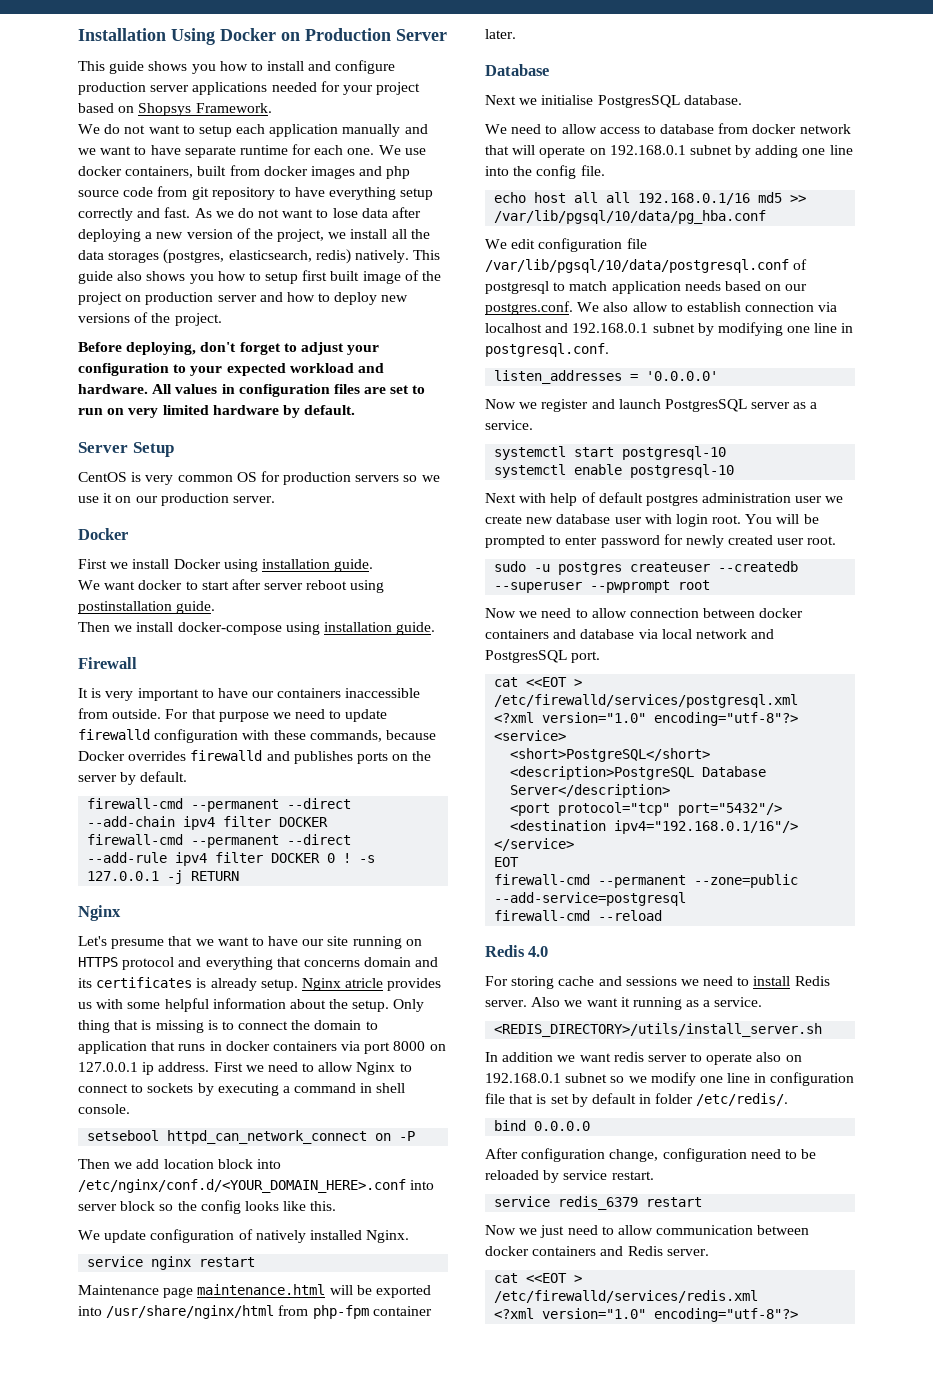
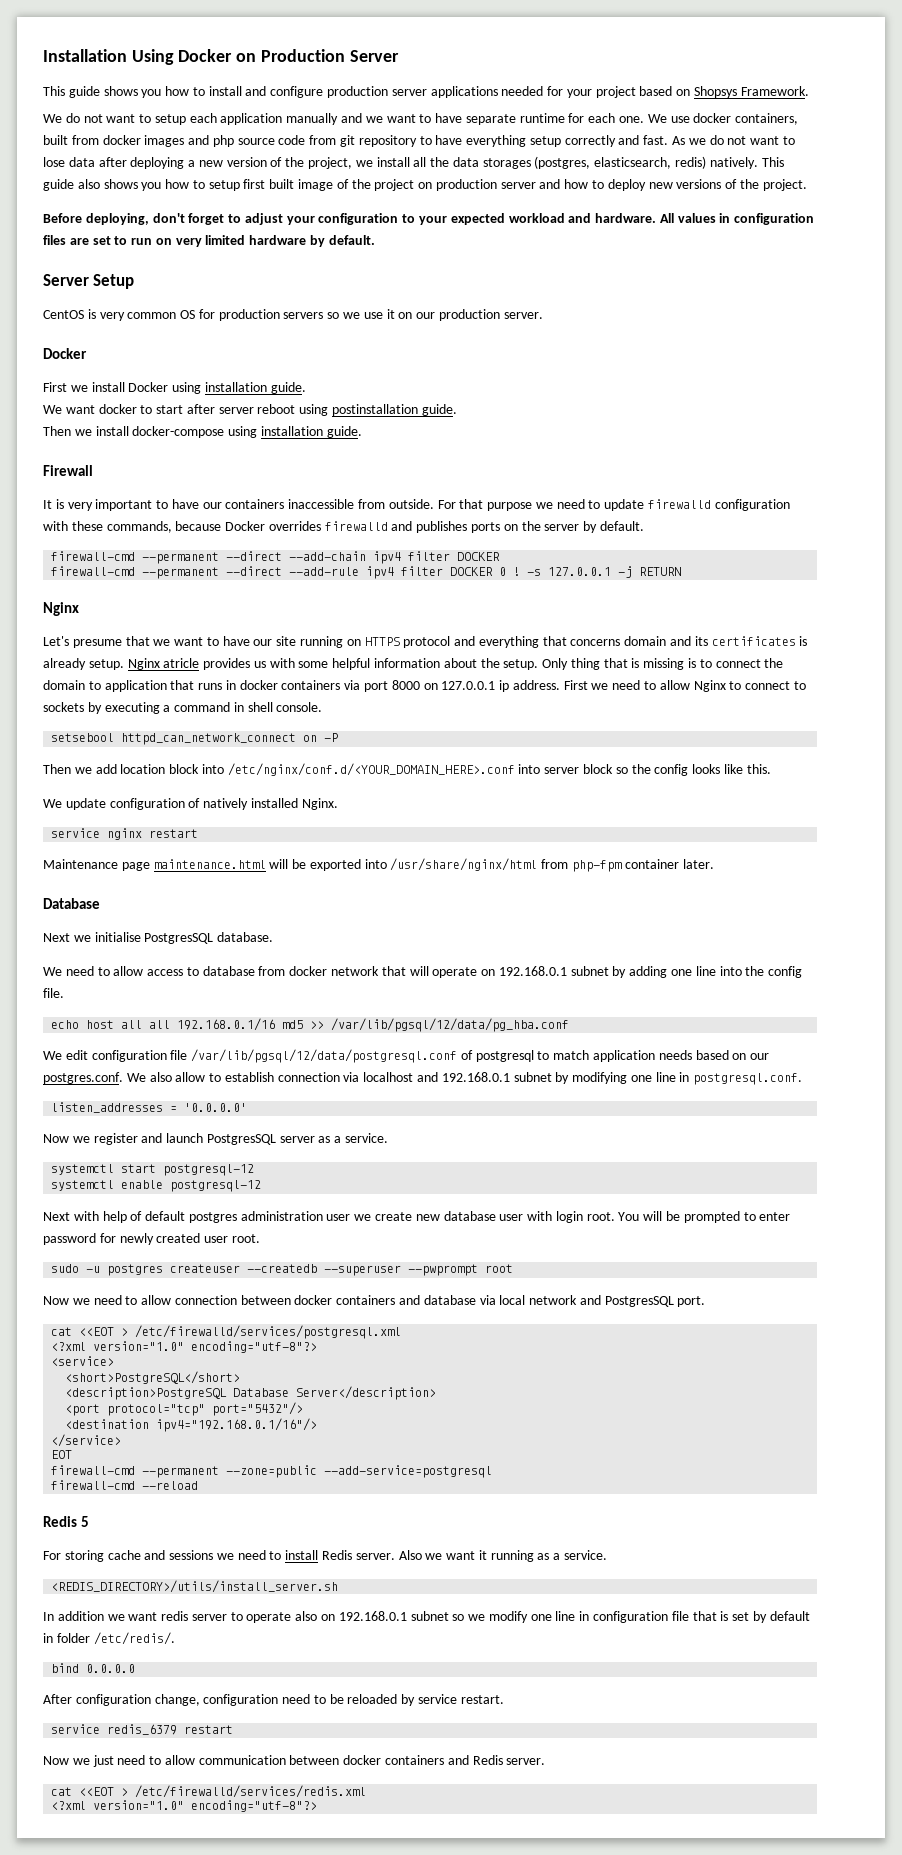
[494,210,767,224] /var/lib/pgsql/10/data/pg_hba.conf -> [331,1018,570,1032] /var/lib/pgsql/12/data/pg_hba.conf
[485,259,789,273] /var/lib/pgsql/10/data/postgresql.conf -> [191,1049,458,1063] /var/lib/pgsql/12/data/postgresql.conf
[622,446,727,460] postgresql-10 -> [163,1164,255,1176] postgresql-12
[630,464,735,478] postgresql-10 -> [170,1180,262,1192] postgresql-12
[528,946,549,957] 4.0 -> [81,1516,90,1527] 5

